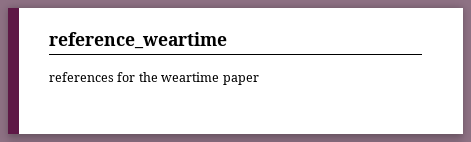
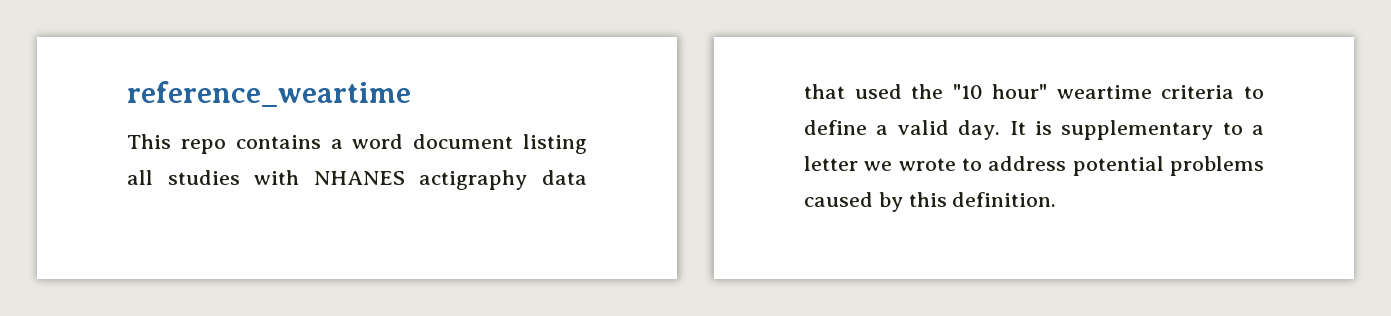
[49,72,259,85] references for the weartime paper -> [127,134,587,154] [127,170,587,190] [804,84,1264,99] [804,120,1264,140] [804,156,1264,176] [804,192,1057,212] This repo contains a word document listing all studies with NHANES actigraphy data that used the "10 hour" weartime criteria to define a valid day. It is supplementary to a letter we wrote to address potential problems caused by this definition.

